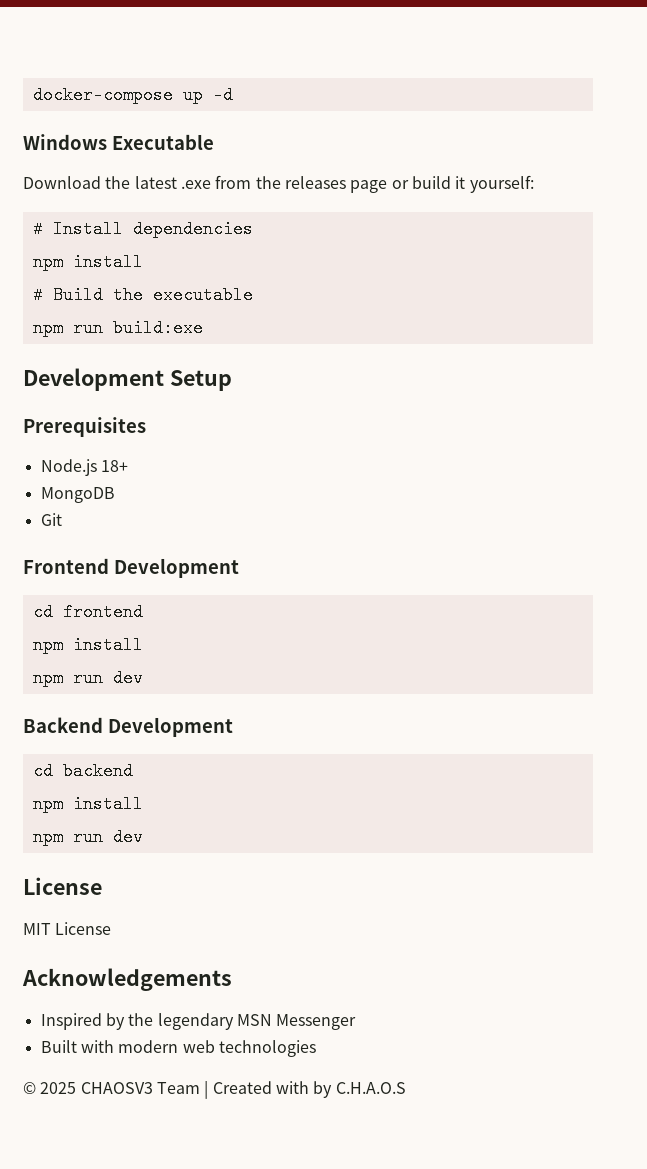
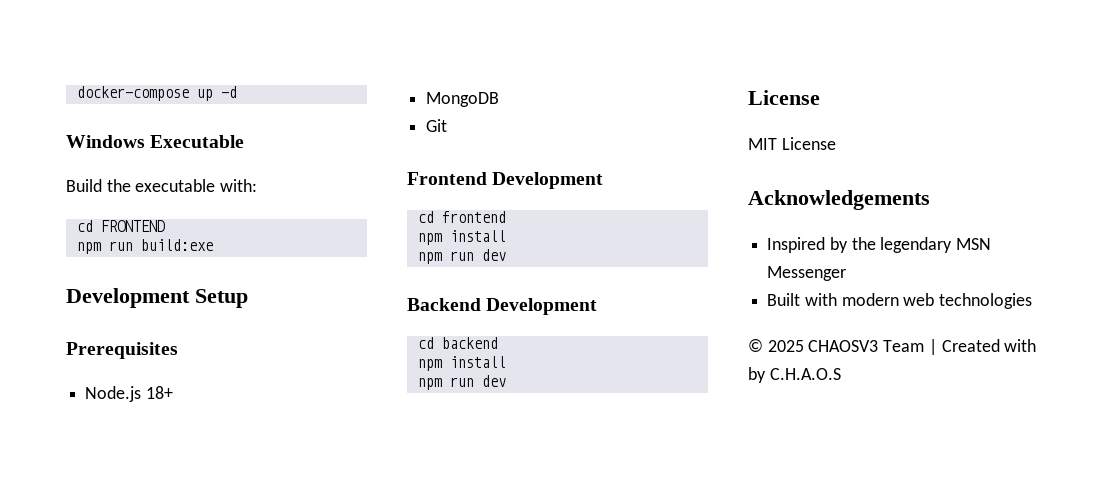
[23,175,534,193] [32,220,253,238] [32,253,143,271] [32,286,43,304] Download the latest .exe from the releases page or build it yourself: // # Install dependencies // npm install // # -> (245, 141) none
(253, 295) none -> [220,179,258,192] [76,220,165,232] with: // cd FRONTEND

